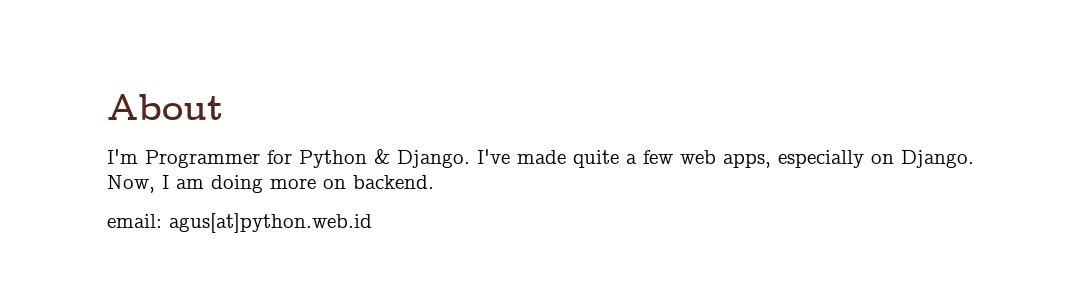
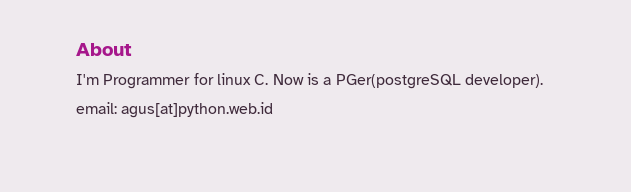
[299,149,974,168] [107,175,434,193] Python & Django. I've made quite a few web apps, especially on Django. Now, I am doing more on backend. -> [216,73,543,89] linux C. Now is a PGer(postgreSQL developer).

